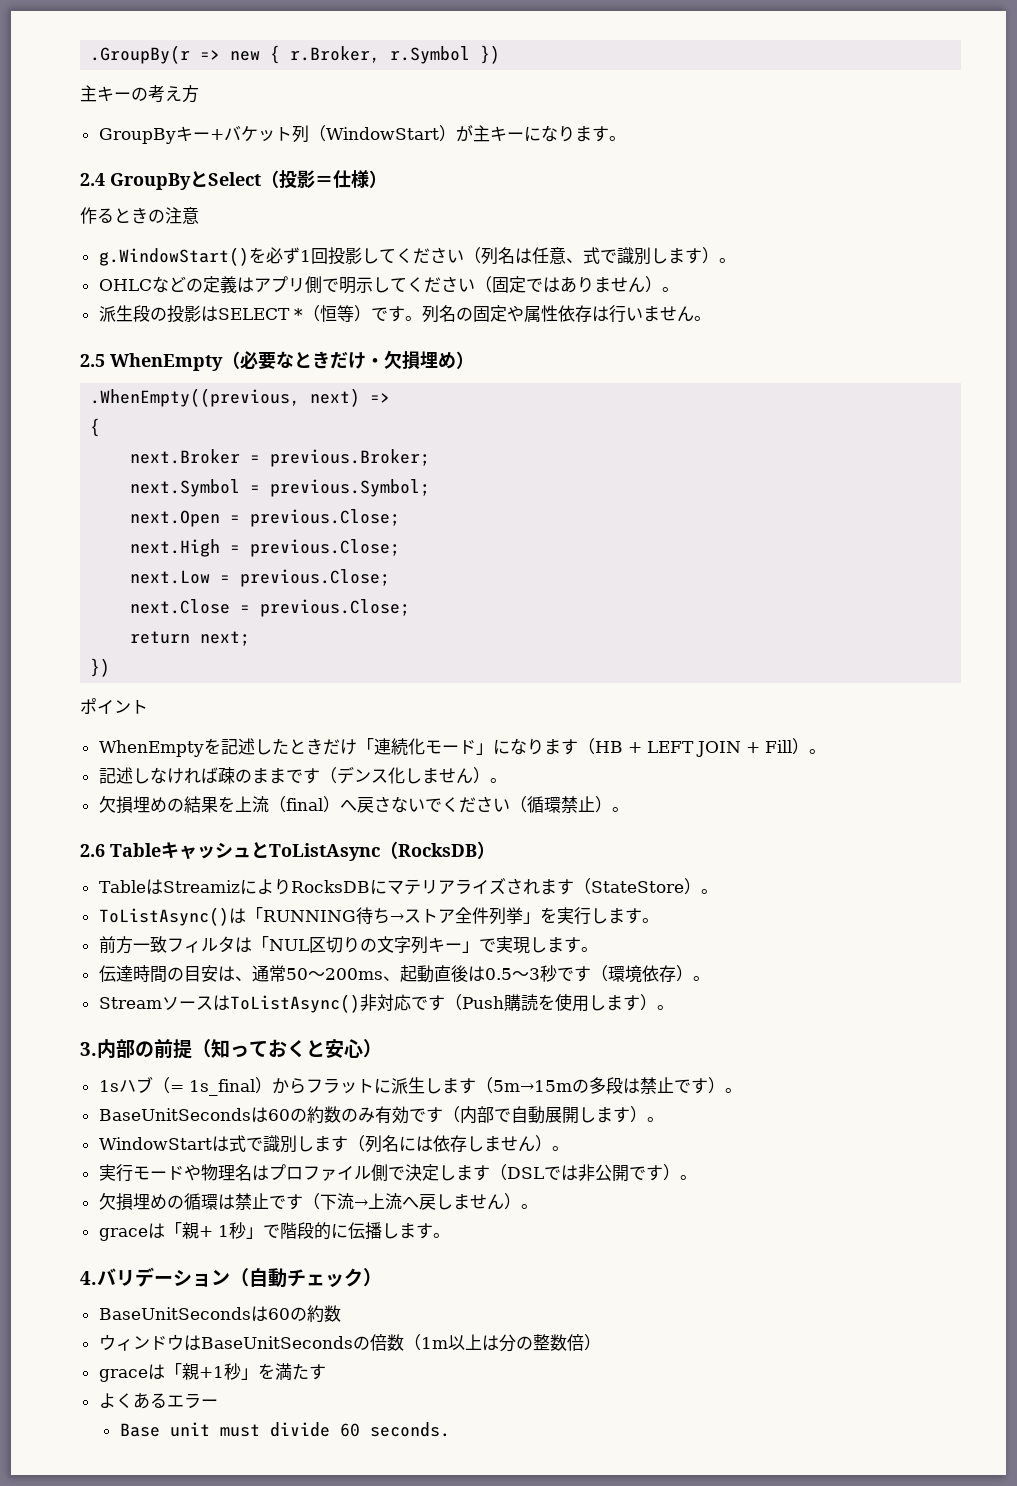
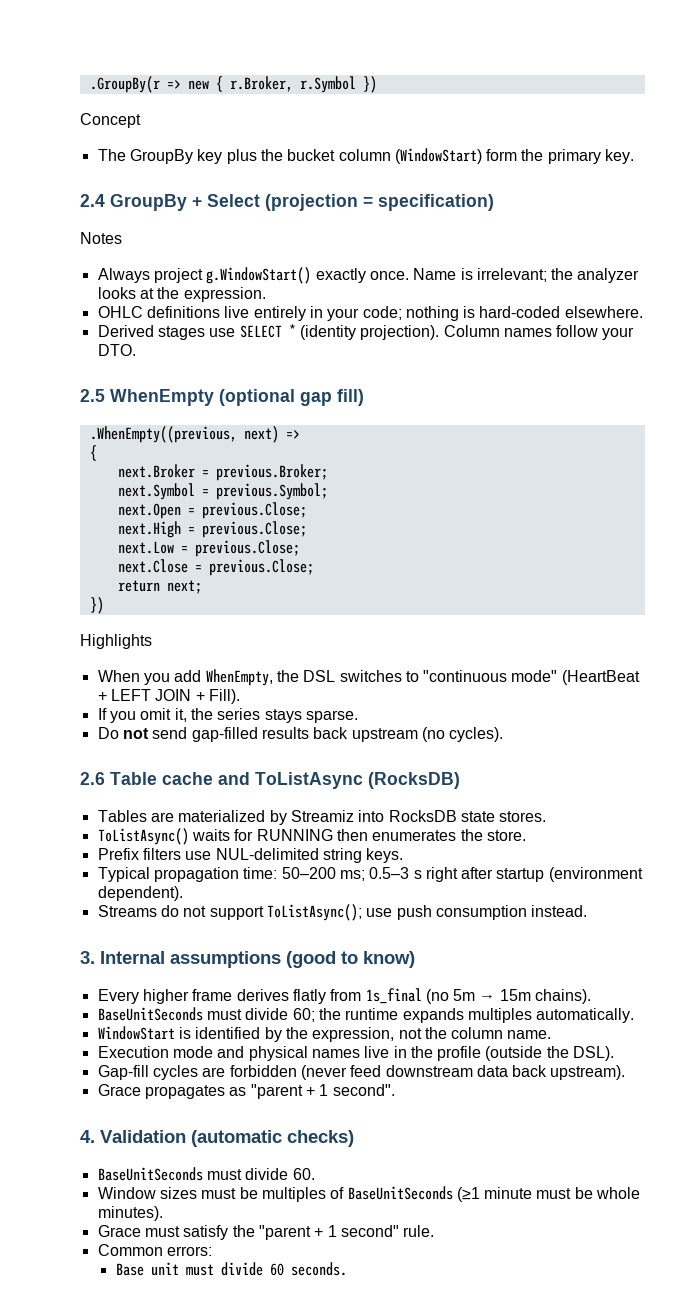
[80,85,199,103] [98,125,626,144] [80,170,387,190] [80,207,199,224] [98,247,736,266] [98,276,679,294] [98,305,711,323] [80,350,474,371] 主キーの考え方 // GroupByキー+バケット列（WindowStart）が主キーになります。 // 2.4 GroupByとSelect（投影＝仕様） // 作るときの注意 // g.WindowStart()を必ず1回投影してください（列名は任意、式で識別します）。 // OHLCなどの定義はアプリ側で明示してください（固定ではありません）。 // 派生段の投影はSELECT *（恒等）です。列名の固定や属性依存は行いません。 // 2.5 WhenEmpty（必要なときだけ・欠損埋め） -> [80,113,141,128] [97,148,635,164] [80,194,494,211] [80,232,122,244] [97,267,640,284] [97,287,266,302] [97,306,643,321] [97,324,635,340] [97,344,136,356] [80,389,364,406] Concept // The GroupBy key plus the bucket column (WindowStart) form the primary key. // 2.4 GroupBy + Select (projection = specification) // Notes // Always project g.WindowStart() exactly once. Name is irrelevant; the analyzer looks at the expression. // OHLC definitions live entirely in your code; nothing is hard-coded elsewhere. // Derived stages use SELECT * (identity projection). Column names follow your DTO. // 2.5 WhenEmpty (optional gap fill)
[80,698,148,714] [98,738,826,757] [98,766,507,784] [98,796,629,814] [80,841,495,861] [98,878,718,895] [98,907,659,926] [98,936,598,954] [98,965,710,983] [98,993,674,1013] [80,1039,382,1059] [98,1076,742,1096] [98,1106,664,1124] [98,1135,569,1153] [98,1164,697,1182] [98,1193,538,1211] [98,1222,450,1241] [80,1267,382,1288] [98,1305,341,1323] [98,1334,601,1352] [98,1363,326,1382] [98,1392,218,1409] ポイント // WhenEmptyを記述したときだけ「連続化モード」になります（HB + LEFT JOIN + Fill）。 // 記述しなければ疎のままです（デンス化しません）。 // 欠損埋めの結果を上流（final）へ戻さないでください（循環禁止）。 // 2.6 TableキャッシュとToListAsync（RocksDB） // TableはStreamizによりRocksDBにマテリアライズされます（StateStore）。 // ToListAsync()は「RUNNING待ち→ストア全件列挙」を実行します。 // 前方一致フィルタは「NUL区切りの文字列キー」で実現します。 // 伝達時間の目安は、通常50〜200ms、起動直後は0.5〜3秒です（環境依存）。 // StreamソースはToListAsync()非対応です（Push購読を使用します）。 // 3.内部の前提（知っておくと安心） // 1sハブ（= 1s_final）からフラットに派生します（5m→15mの多段は禁止です）。 // BaseUnitSecondsは60の約数のみ有効です（内部で自動展開します）。 // WindowStartは式で識別します（列名には依存しません）。 // 実行モードや物理名はプロファイル側で決定します（DSLでは非公開です）。 // 欠損埋めの循環は禁止です（下流→上流へ戻しません）。 // graceは「親+ 1秒」で階段的に伝播します。 // 4.バリデーション（自動チェック） // BaseUnitSecondsは60の約数 // ウィンドウはBaseUnitSecondsの倍数（1m以上は分の整数倍） // graceは「親+1秒」を満たす // よくあるエラー -> [80,634,152,649] [97,669,640,686] [97,689,240,704] [97,708,358,723] [97,727,504,742] [80,772,460,789] [97,810,547,825] [97,828,526,845] [97,848,404,863] [97,867,643,882] [97,886,183,901] [97,904,588,921] [80,951,415,968] [97,988,592,1004] [97,1007,635,1023] [97,1026,552,1042] [97,1046,615,1061] [97,1065,626,1080] [97,1084,395,1099] [80,1130,354,1147] [97,1167,315,1181] [97,1186,641,1202] [97,1206,163,1221] [97,1225,435,1240] [97,1244,212,1256] Highlights // When you add WhenEmpty, the DSL switches to "continuous mode" (HeartBeat + LEFT JOIN + Fill). // If you omit it, the series stays sparse. // Do not send gap-filled results back upstream (no cycles). // 2.6 Table cache and ToListAsync (RocksDB) // Tables are materialized by Streamiz into RocksDB state stores. // ToListAsync() waits for RUNNING then enumerates the store. // Prefix filters use NUL-delimited string keys. // Typical propagation time: 50–200 ms; 0.5–3 s right after startup (environment dependent). // Streams do not support ToListAsync(); use push consumption instead. // 3. Internal assumptions (good to know) // Every higher frame derives flatly from 1s_final (no 5m → 15m chains). // BaseUnitSeconds must divide 60; the runtime expands multiples automatically. // WindowStart is identified by the expression, not the column name. // Execution mode and physical names live in the profile (outside the DSL). // Gap-fill cycles are forbidden (never feed downstream data back upstream). // Grace propagates as "parent + 1 second". // 4. Validation (automatic checks) // BaseUnitSeconds must divide 60. // Window sizes must be multiples of BaseUnitSeconds (≥1 minute must be whole minutes). // Grace must satisfy the "parent + 1 second" rule. // Common errors:

